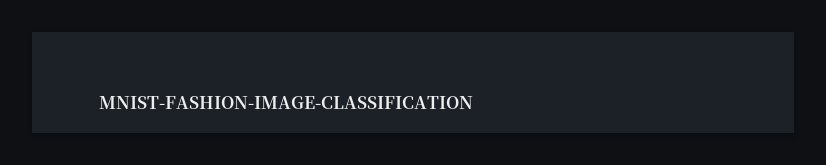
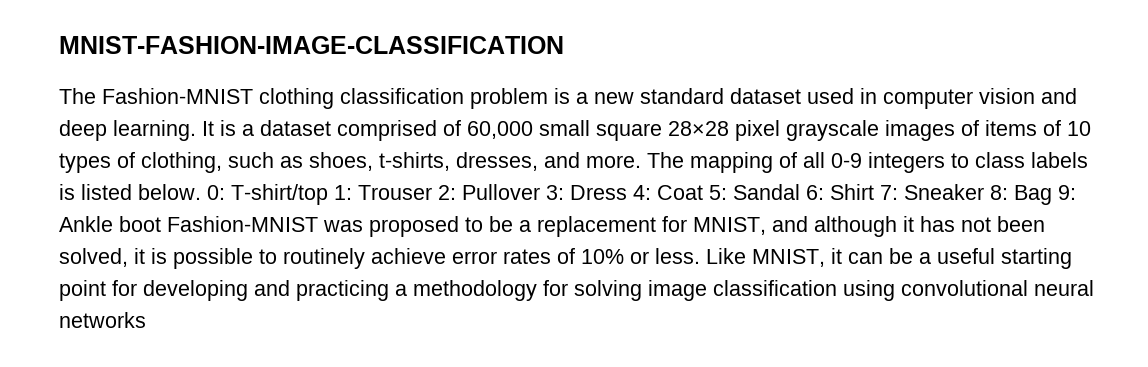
(473, 102) none -> [59,88,1077,109] [59,120,1091,141] [59,152,1088,173] [59,184,1076,205] [59,216,1045,237] [59,248,1072,269] [59,280,1094,301] [59,312,146,328] // The Fashion-MNIST clothing classification problem is a new standard dataset used in computer vision and deep learning. It is a dataset comprised of 60,000 small square 28×28 pixel grayscale images of items of 10 types of clothing, such as shoes, t-shirts, dresses, and more. The mapping of all 0-9 integers to class labels is listed below. 0: T-shirt/top 1: Trouser 2: Pullover 3: Dress 4: Coat 5: Sandal 6: Shirt 7: Sneaker 8: Bag 9: Ankle boot Fashion-MNIST was proposed to be a replacement for MNIST, and although it has not been solved, it is possible to routinely achieve error rates of 10% or less. Like MNIST, it can be a useful starting point for developing and practicing a methodology for solving image classification using convolutional neural networks

